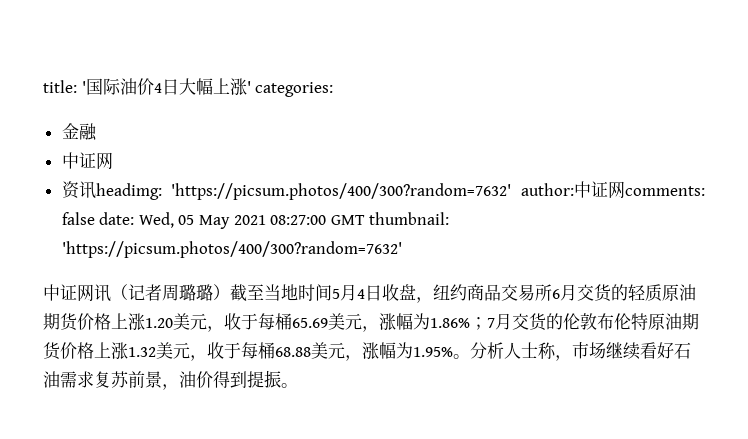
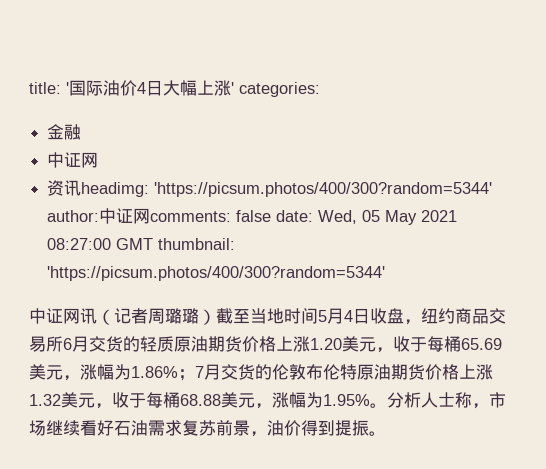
[171,183,512,200] 'https://picsum.photos/400/300?random=7632' -> [154,182,493,197] 'https://picsum.photos/400/300?random=5344'
[61,241,402,258] 'https://picsum.photos/400/300?random=7632' -> [47,266,386,281] 'https://picsum.photos/400/300?random=5344'

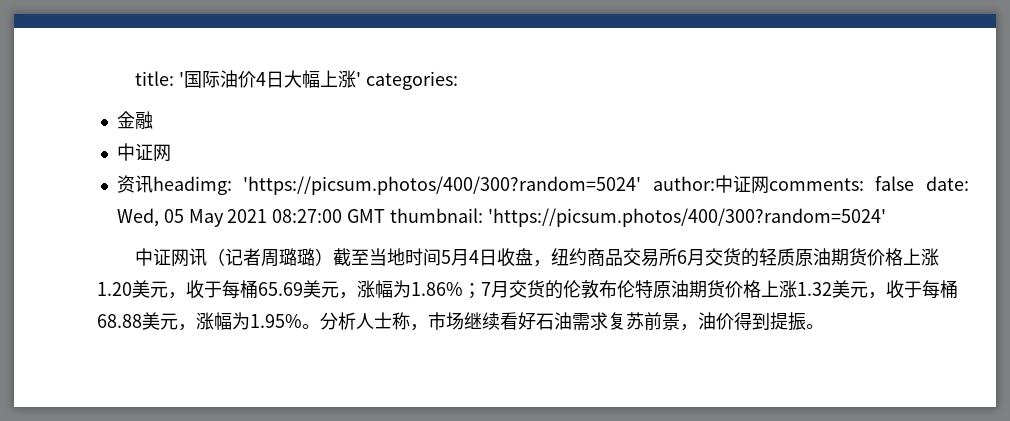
[154,182,493,197] 'https://picsum.photos/400/300?random=5344' -> [243,176,642,195] 'https://picsum.photos/400/300?random=5024'
[47,266,386,281] 'https://picsum.photos/400/300?random=5344' -> [487,208,886,227] 'https://picsum.photos/400/300?random=5024'

